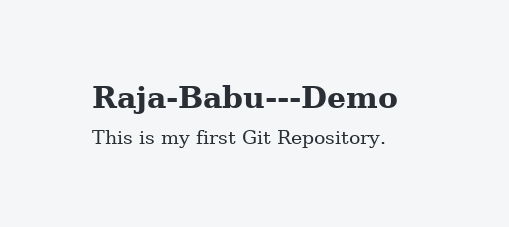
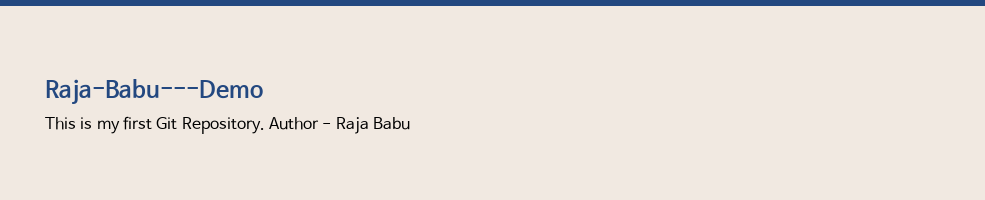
(386, 139) none -> [268,117,410,134] Author - Raja Babu

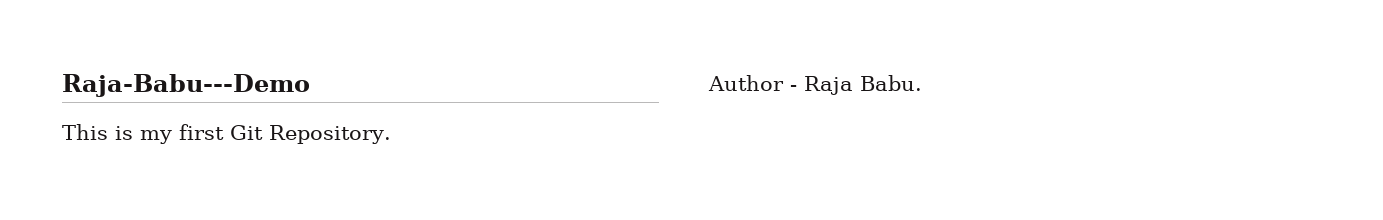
(265, 125) none -> (391, 134) //
[372,117,410,130] Babu -> [860,75,922,91] Babu.

